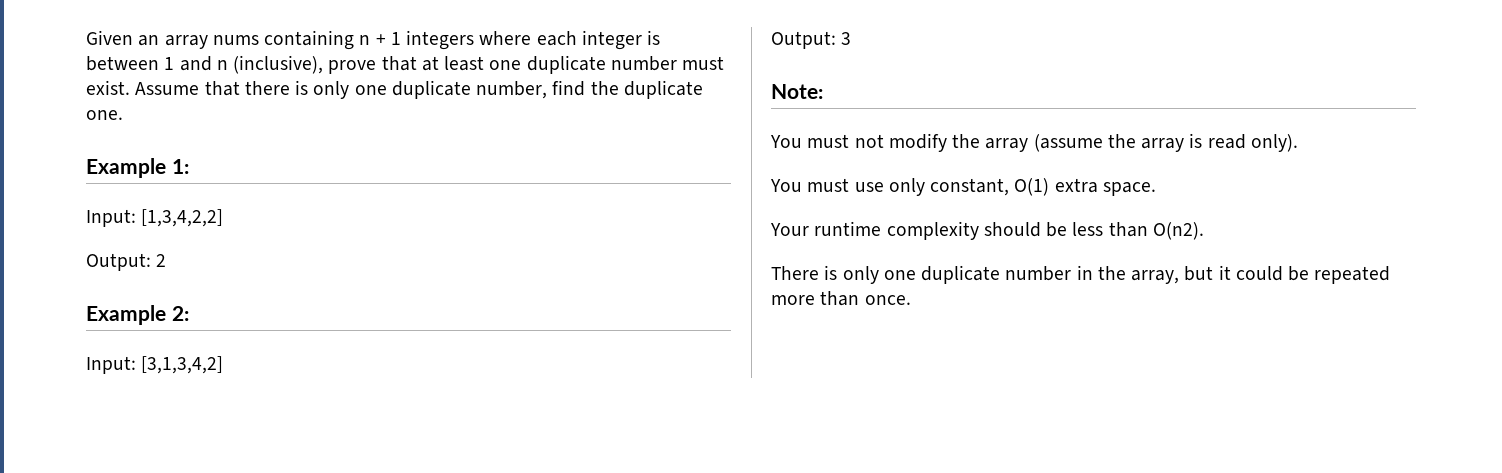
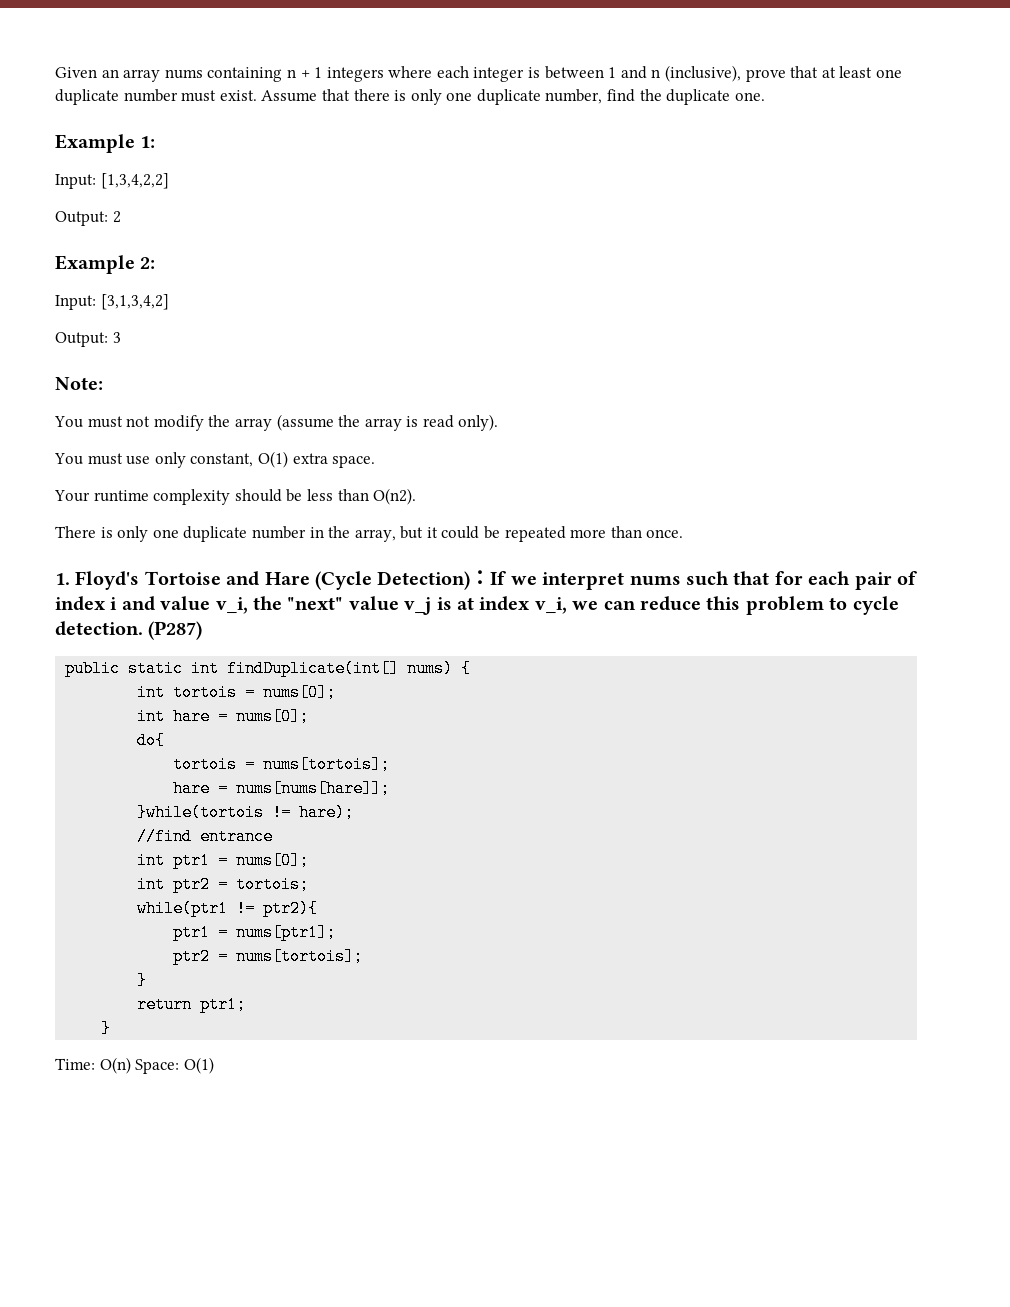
(911, 300) none -> [55,570,917,590] [55,596,899,615] [55,621,203,640] [65,660,472,677] [137,684,337,701] [137,708,310,725] [137,732,166,749] [173,756,391,773] [173,780,391,797] [137,804,355,821] [137,828,274,845] [137,852,310,869] [137,876,310,893] [137,900,319,917] [173,924,337,941] [173,948,364,965] [137,972,148,989] [137,996,247,1013] [101,1020,112,1037] [55,1057,214,1074] // 1. Floyd's Tortoise and Hare (Cycle Detection)：If we interpret nums such that for each pair of index i and value v_i, the "next" value v_j is at index v_i, we can reduce this problem to cycle detection. (P287) // public static int findDuplicate(int[] nums) { // int tortois = nums[0]; // int hare = nums[0]; // do{ // tortois = nums[tortois]; // hare = nums[nums[hare]]; // }while(tortois != hare); // //find entrance // int ptr1 = nums[0]; // int ptr2 = tortois; // while(ptr1 != ptr2){ // ptr1 = nums[ptr1]; // ptr2 = nums[tortois]; // } // return ptr1; // } // Time: O(n) Space: O(1)

